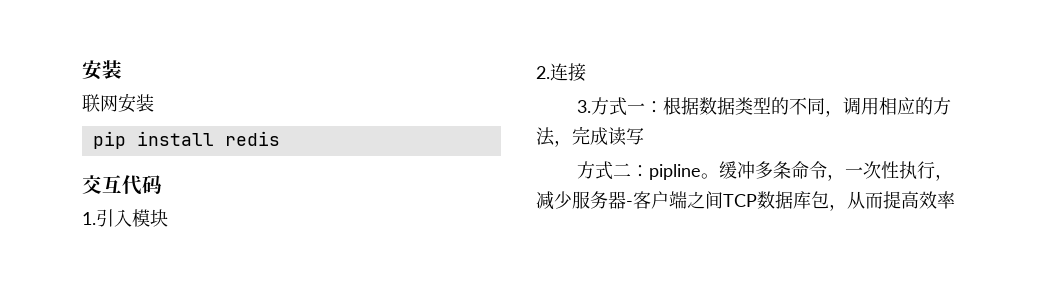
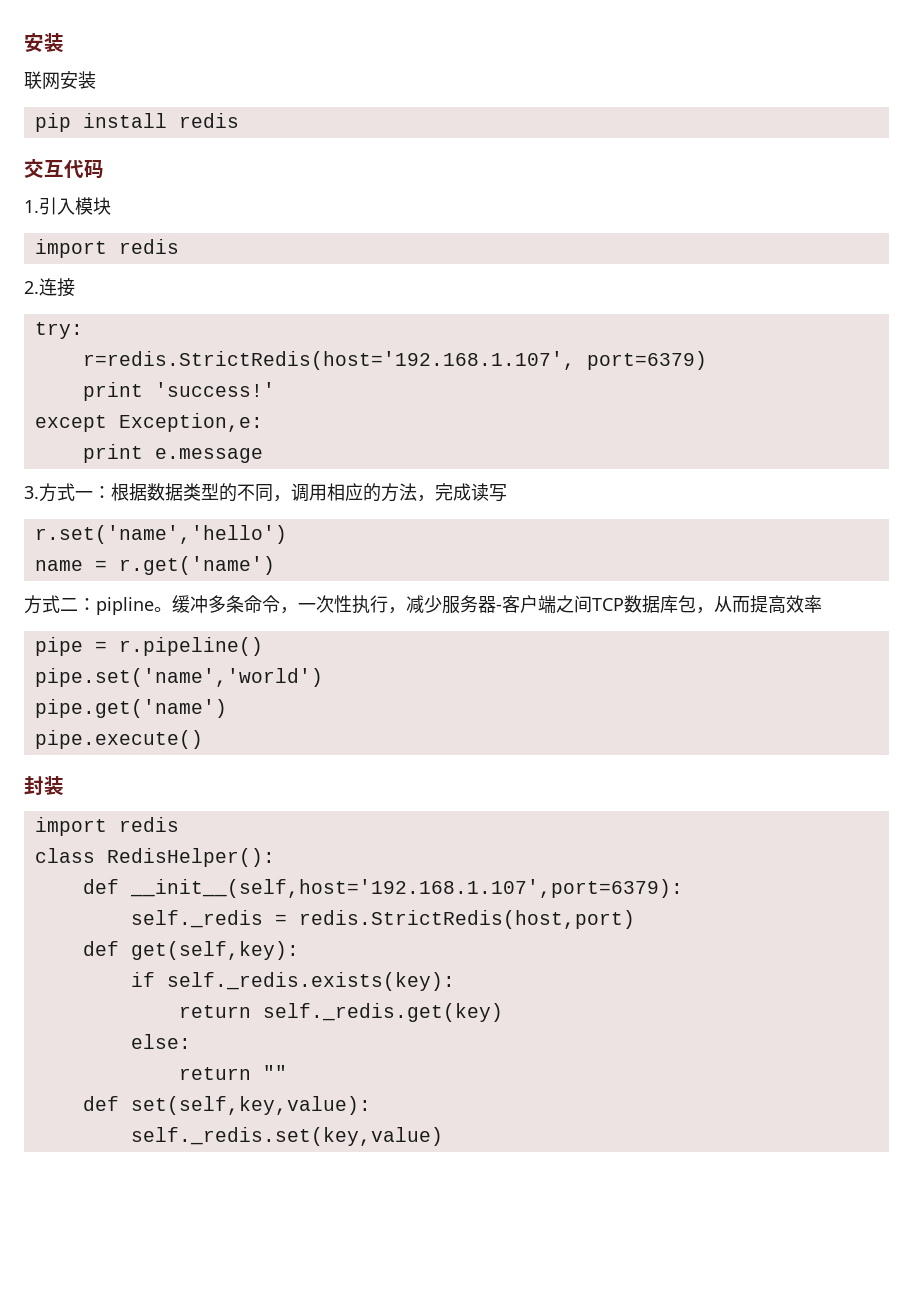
(168, 218) none -> [34,239,179,258] // import redis
(586, 72) none -> [34,322,83,339] [82,351,707,370] [82,382,275,401] [34,413,263,432] [82,444,263,463] // try: // r=redis.StrictRedis(host='192.168.1.107', port=6379) // print 'success!' // except Exception,e: // print e.message
(644, 136) none -> [34,525,287,544] [34,556,275,575] // r.set('name','hello') // name = r.get('name')
(955, 200) none -> [34,637,263,656] [34,668,323,687] [34,699,227,718] [34,730,203,749] [24,776,64,795] [34,817,179,836] [34,848,275,867] [82,879,683,898] [130,910,635,929] [82,941,299,960] [130,972,455,991] [178,1003,503,1022] [130,1034,191,1049] [178,1065,287,1080] [82,1096,371,1115] [130,1127,443,1146] // pipe = r.pipeline() // pipe.set('name','world') // pipe.get('name') // pipe.execute() // 封装 // import redis // class RedisHelper(): // def __init__(self,host='192.168.1.107',port=6379): // self._redis = redis.StrictRedis(host,port) // def get(self,key): // if self._redis.exists(key): // return self._redis.get(key) // else: // return "" // def set(self,key,value): // self._redis.set(key,value)

